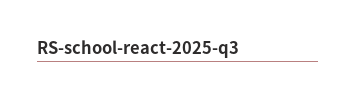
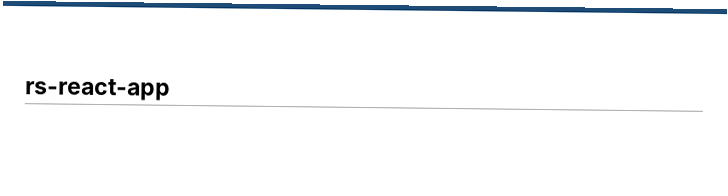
[37,40,239,58] RS-school-react-2025-q3 -> [24,78,171,101] rs-react-app

